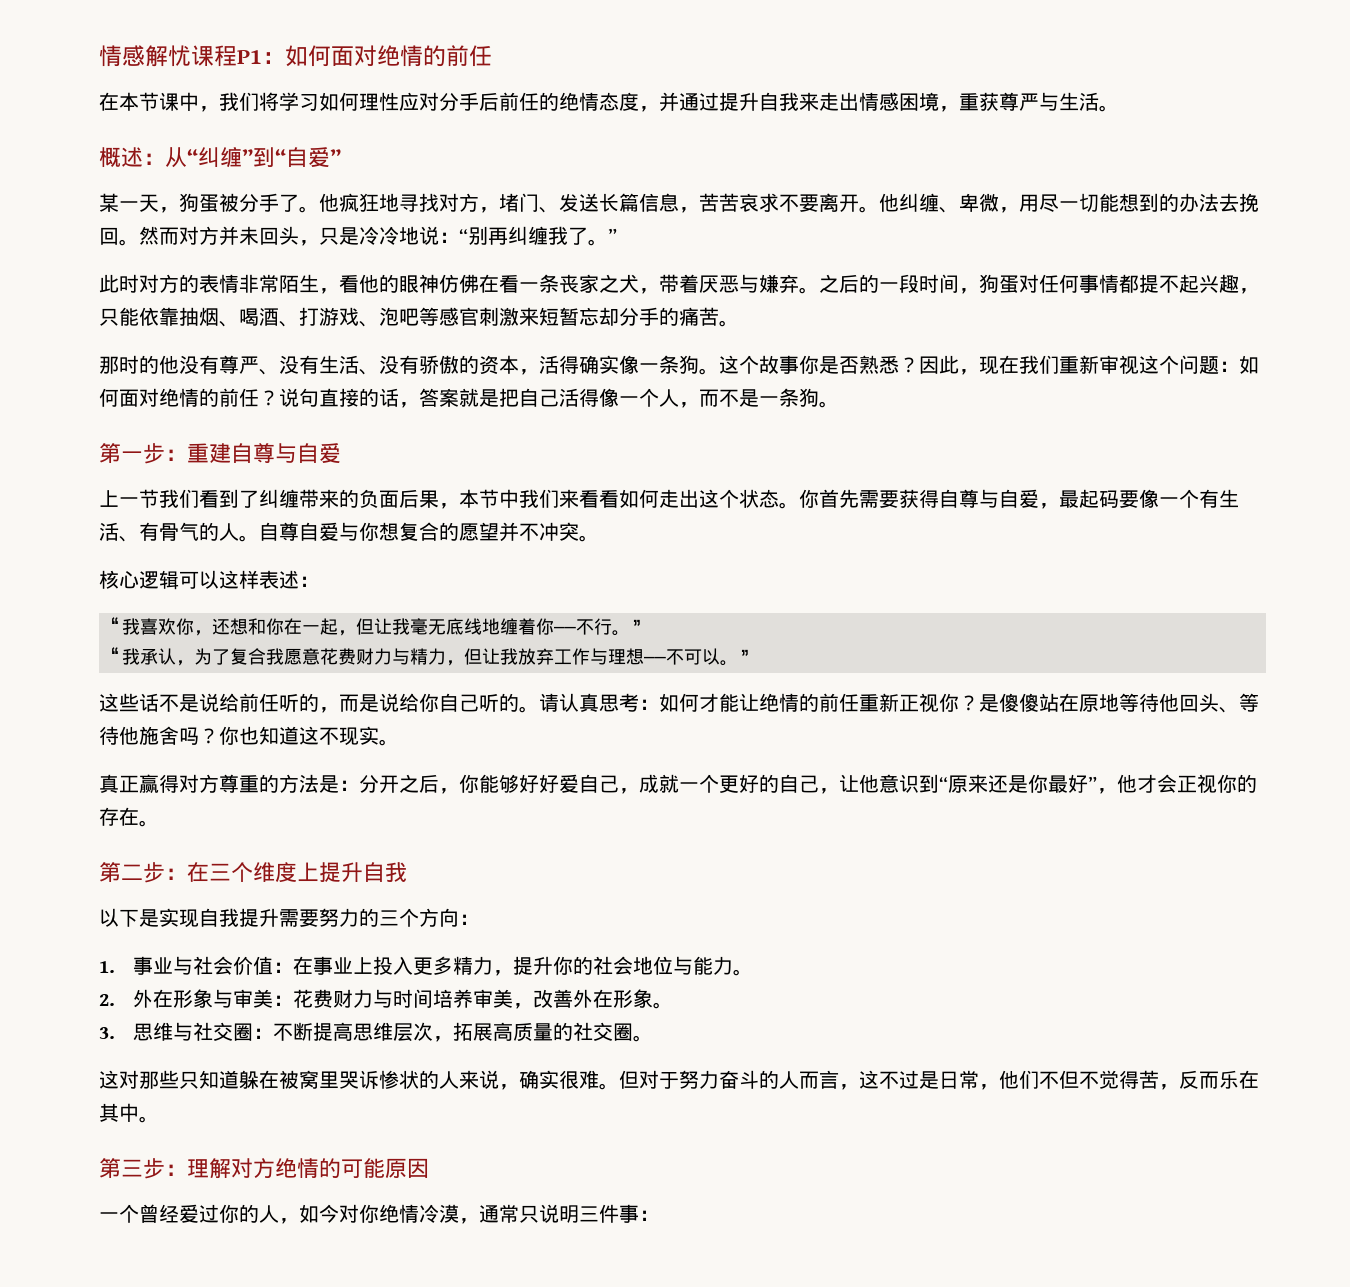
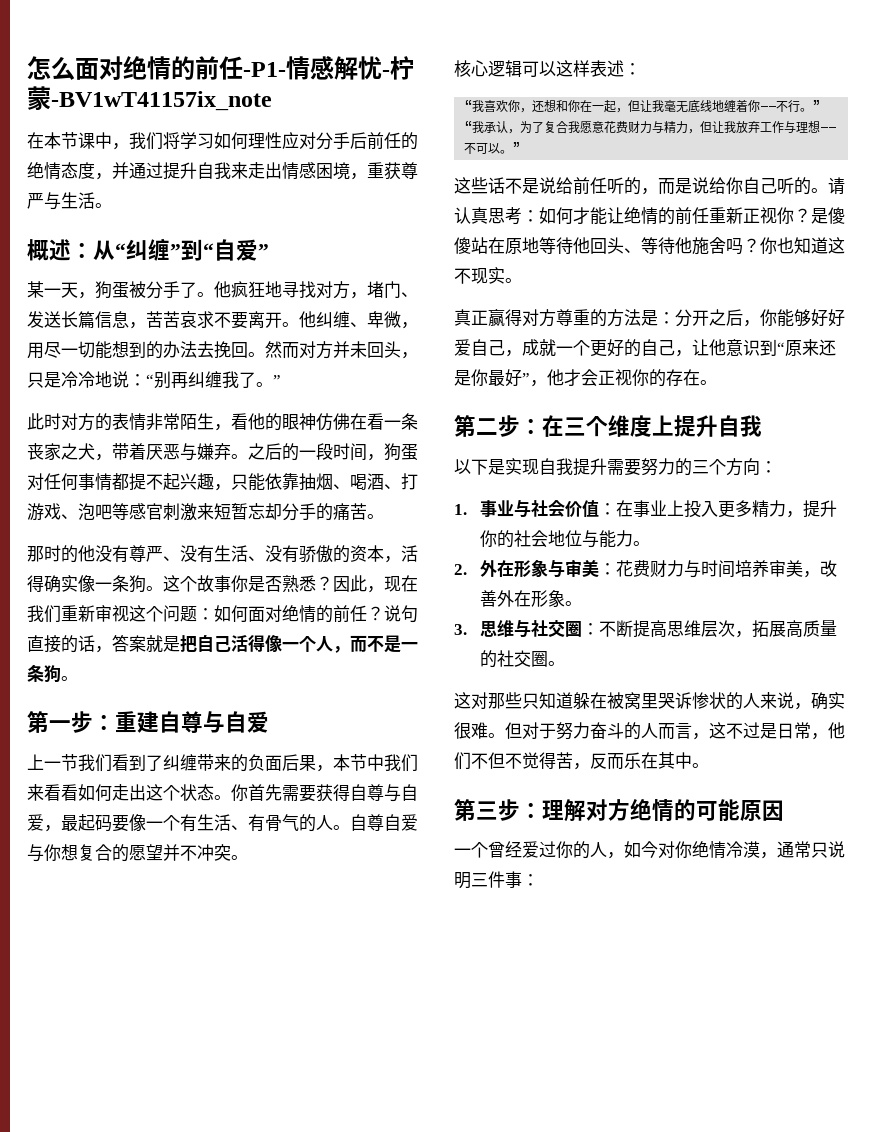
[99,45,492,67] 情感解忧课程P1：如何面对绝情的前任 -> [27,56,414,80] [27,86,272,111] 怎么面对绝情的前任-P1-情感解忧-柠蒙-BV1wT41157ix_note

